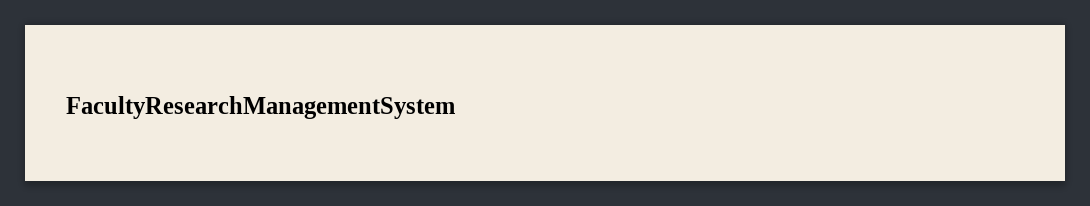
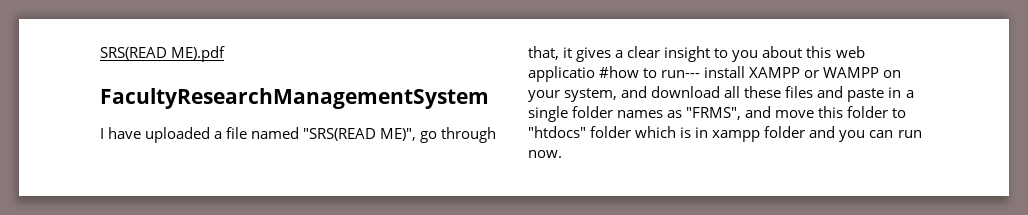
(66, 107) none -> [100,46,226,62] SRS(READ ME).pdf //
(455, 107) none -> [100,127,497,143] [528,46,865,62] [528,66,902,82] [528,86,914,102] [528,106,907,122] [528,126,922,142] [528,150,562,158] // I have uploaded a file named "SRS(READ ME)", go through that, it gives a clear insight to you about this web applicatio #how to run--- install XAMPP or WAMPP on your system, and download all these files and paste in a single folder names as "FRMS", and move this folder to "htdocs" folder which is in xampp folder and you can run now.

